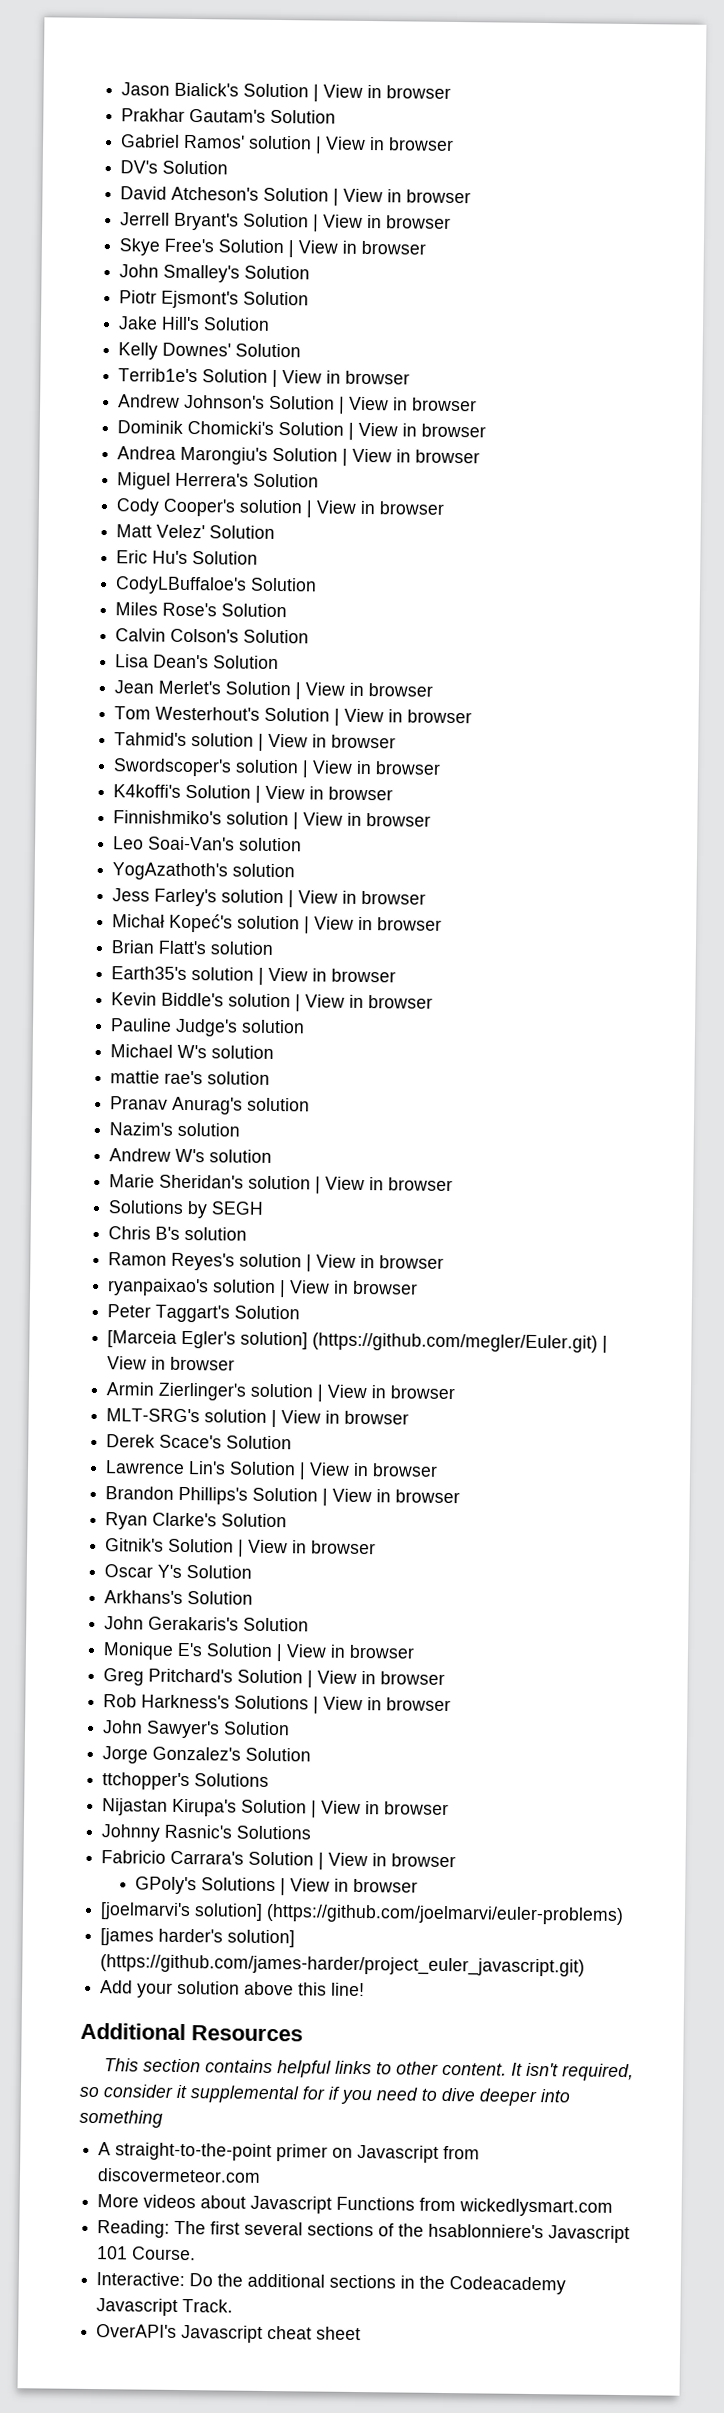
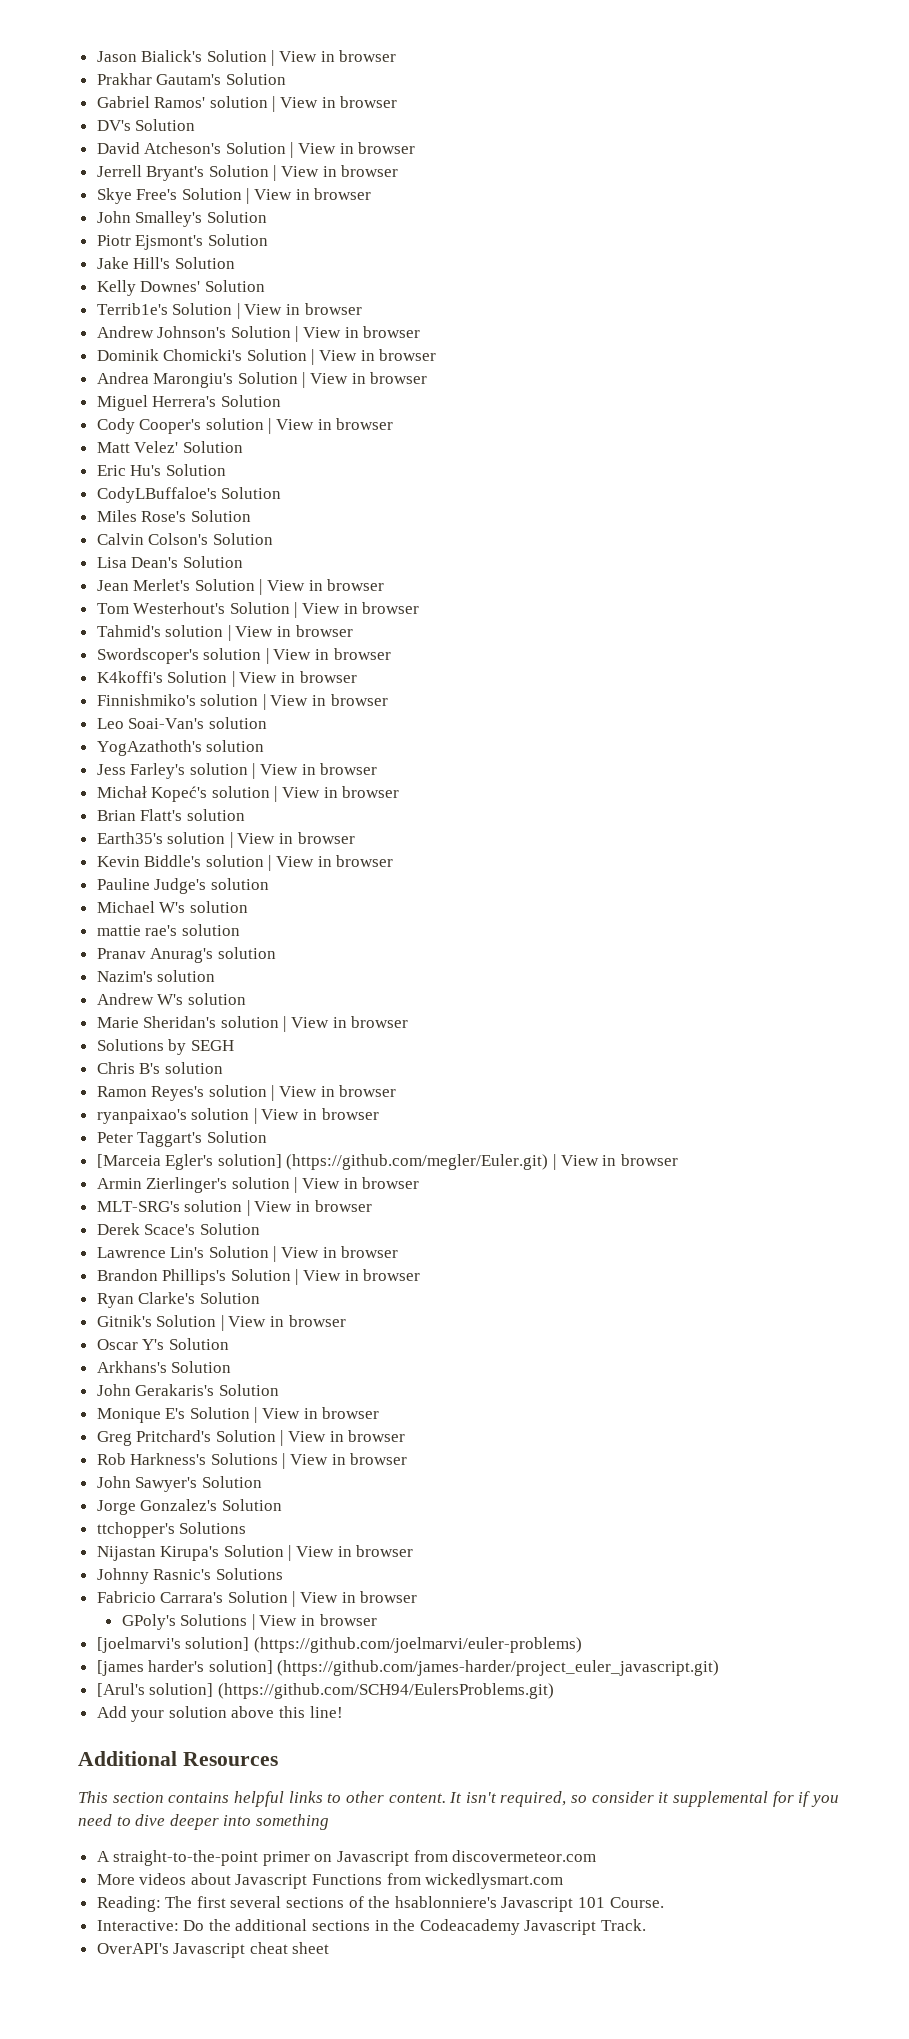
(586, 1965) none -> [96,1683,554,1699] // [Arul's solution] (https://github.com/SCH94/EulersProblems.git)

